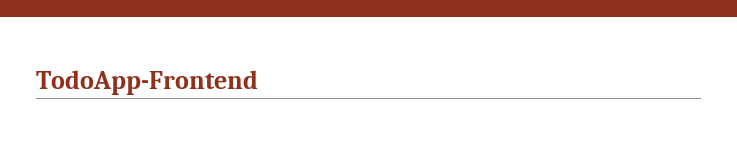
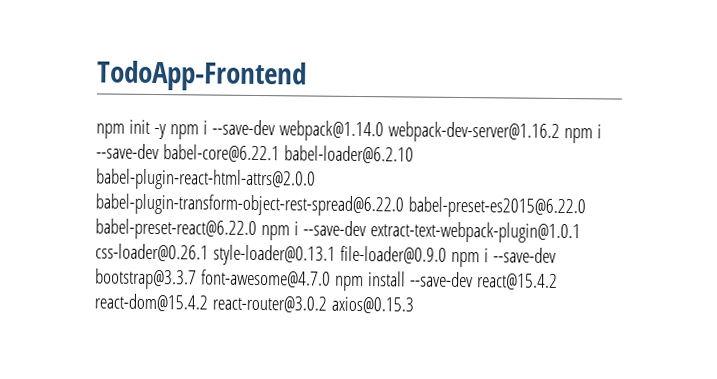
(258, 82) none -> [96,119,602,144] [96,143,414,164] [95,168,316,191] [95,193,586,219] [95,218,581,244] [95,243,556,268] [95,268,558,292] [94,293,414,314] // npm init -y npm i --save-dev webpack@1.14.0 webpack-dev-server@1.16.2 npm i --save-dev babel-core@6.22.1 babel-loader@6.2.10 babel-plugin-react-html-attrs@2.0.0 babel-plugin-transform-object-rest-spread@6.22.0 babel-preset-es2015@6.22.0 babel-preset-react@6.22.0 npm i --save-dev extract-text-webpack-plugin@1.0.1 css-loader@0.26.1 style-loader@0.13.1 file-loader@0.9.0 npm i --save-dev bootstrap@3.3.7 font-awesome@4.7.0 npm install --save-dev react@15.4.2 react-dom@15.4.2 react-router@3.0.2 axios@0.15.3

